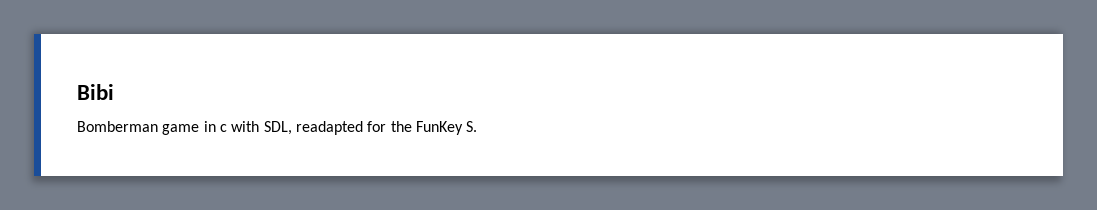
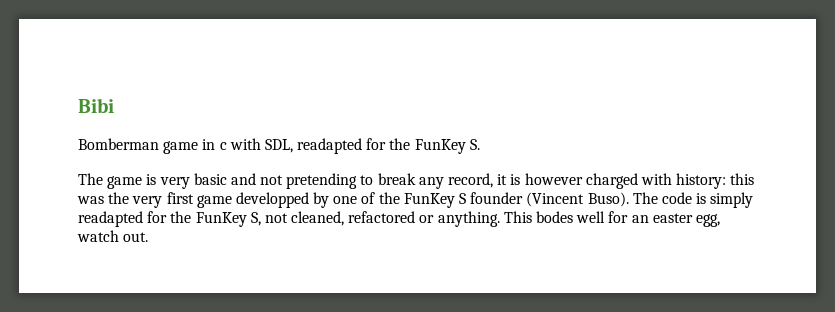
(478, 126) none -> [78,173,755,189] [77,192,754,208] [78,211,720,227] [77,230,149,242] // The game is very basic and not pretending to break any record, it is however charged with history: this was the very first game developped by one of the FunKey S founder (Vincent Buso). The code is simply readapted for the FunKey S, not cleaned, refactored or anything. This bodes well for an easter egg, watch out.

